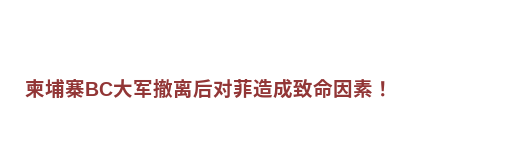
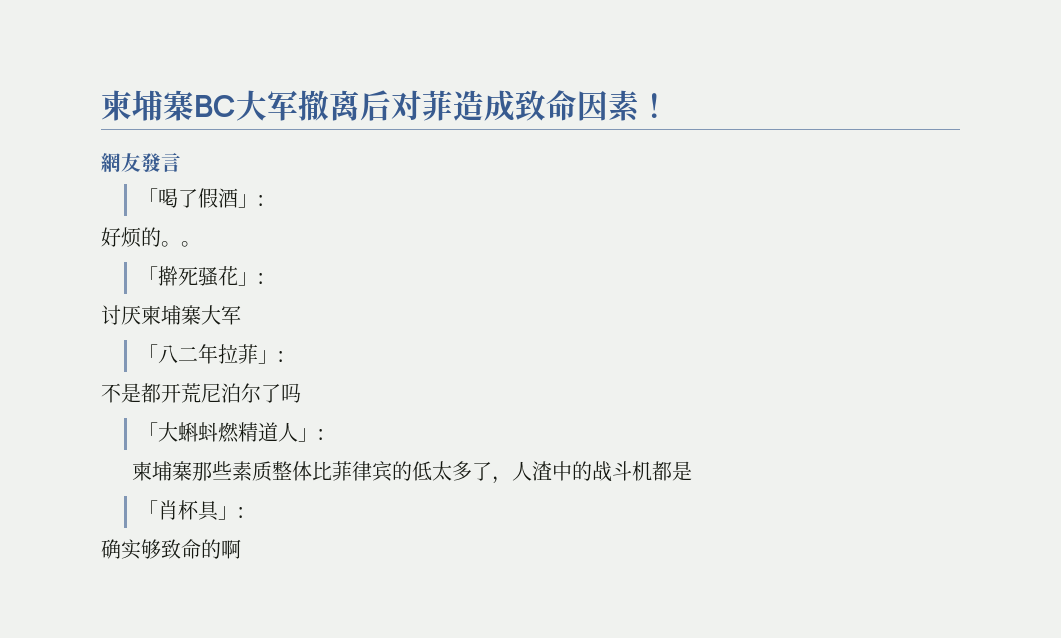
(393, 89) none -> [101,153,181,172] [137,188,263,208] [101,227,201,248] [137,266,263,287] [101,305,241,325] [137,344,283,364] [101,383,301,403] [137,422,323,443] [131,461,692,484] [137,500,243,521] [101,539,241,560] // 網友發言 // 「喝了假酒」: // 好烦的。。 // 「擀死骚花」: // 讨厌柬埔寨大军 // 「八二年拉菲」: // 不是都开荒尼泊尔了吗 // 「大蝌蚪燃精道人」: // 柬埔寨那些素质整体比菲律宾的低太多了，人渣中的战斗机都是 // 「肖杯具」: // 确实够致命的啊

